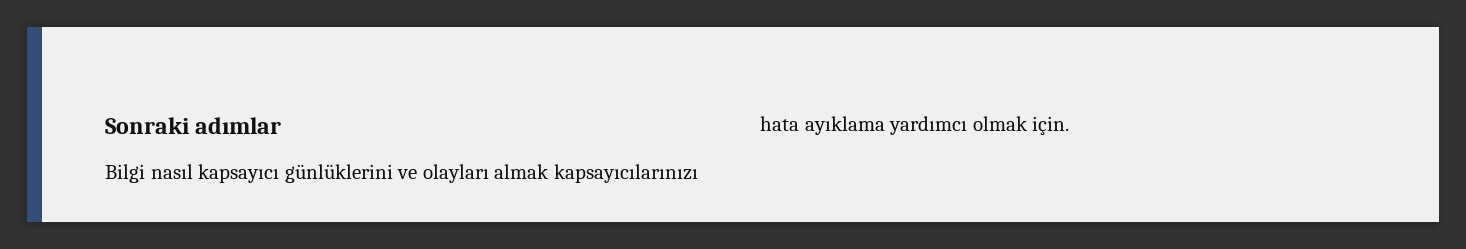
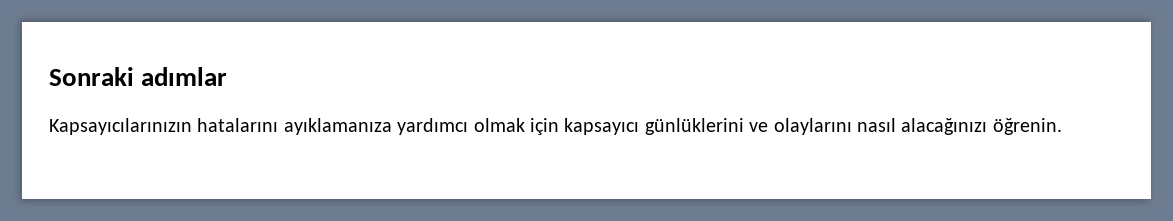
[105,164,698,183] [760,116,1070,135] Bilgi nasıl kapsayıcı günlüklerini ve olayları almak kapsayıcılarınızı hata ayıklama yardımcı olmak için. -> [49,118,1062,135] Kapsayıcılarınızın hatalarını ayıklamanıza yardımcı olmak için kapsayıcı günlüklerini ve olaylarını nasıl alacağınızı öğrenin.

